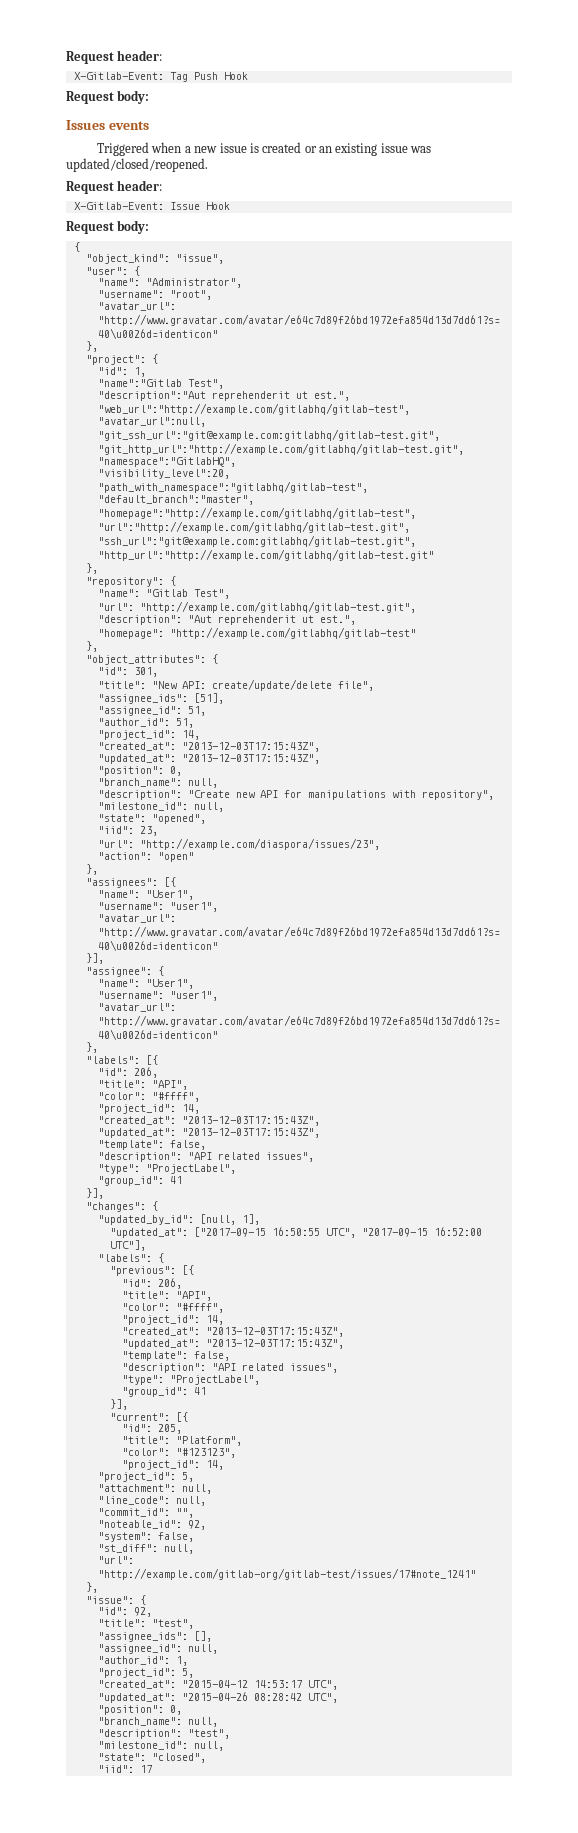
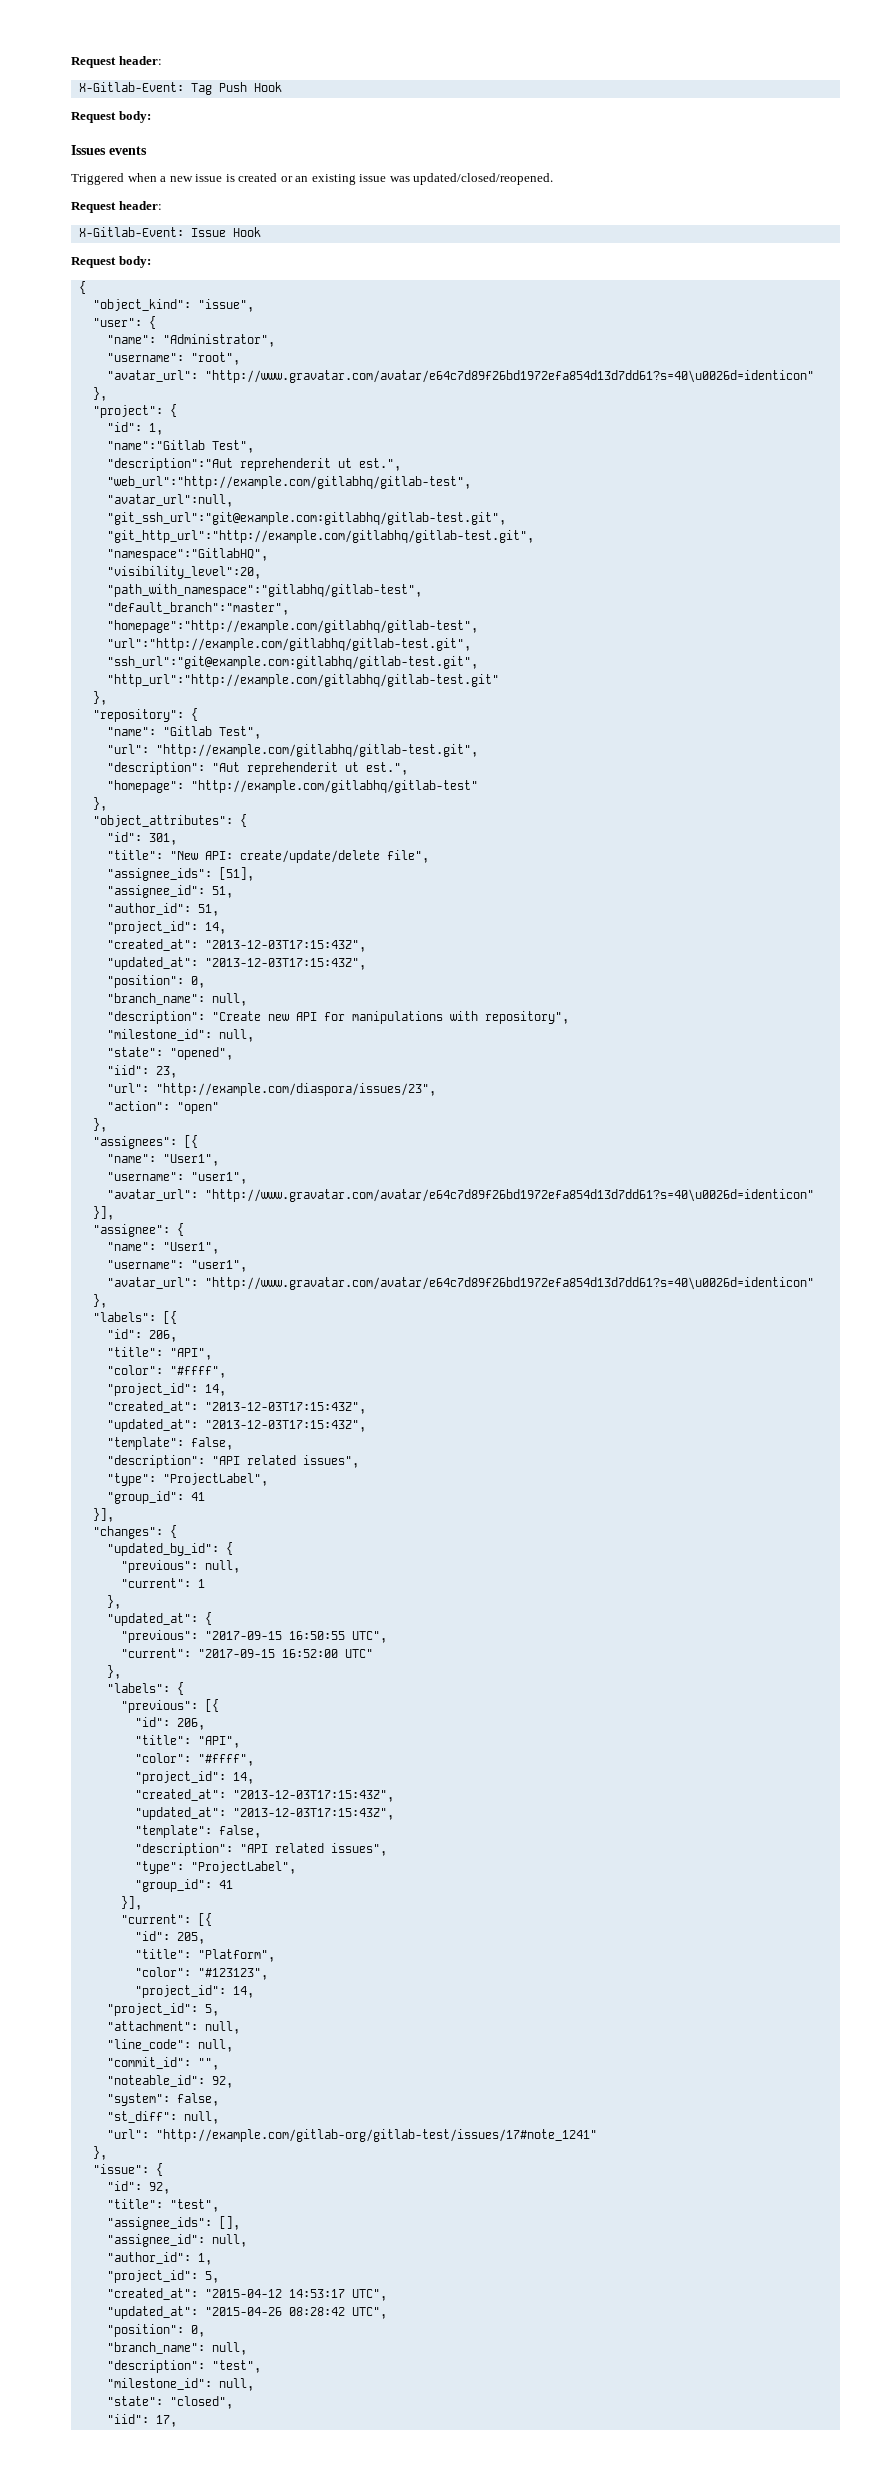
[199,1214,260,1225] [109,1227,266,1238] [null, 1], // "updated_at": ["2017-09-15 -> [225,1542,233,1555] [120,1560,240,1573] [120,1578,205,1588] [106,1595,121,1609] [106,1612,212,1626] [120,1630,282,1643] { // "previous": null, // "current": 1 // }, // "updated_at": { // "previous": "2017-09-15
(356, 1233) none -> [120,1648,191,1658] // "current":
[109,1240,146,1251] UTC"], -> [344,1649,373,1658] [106,1665,121,1679] UTC" // },
[139,1765,152,1773] 17 -> [155,2415,177,2427] 17,

